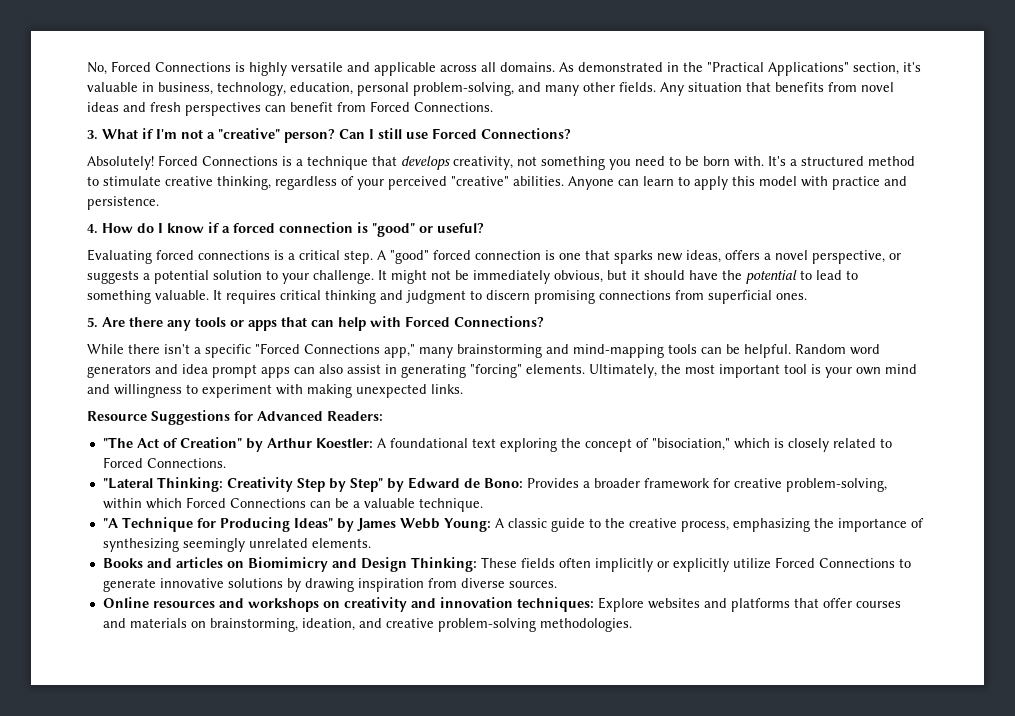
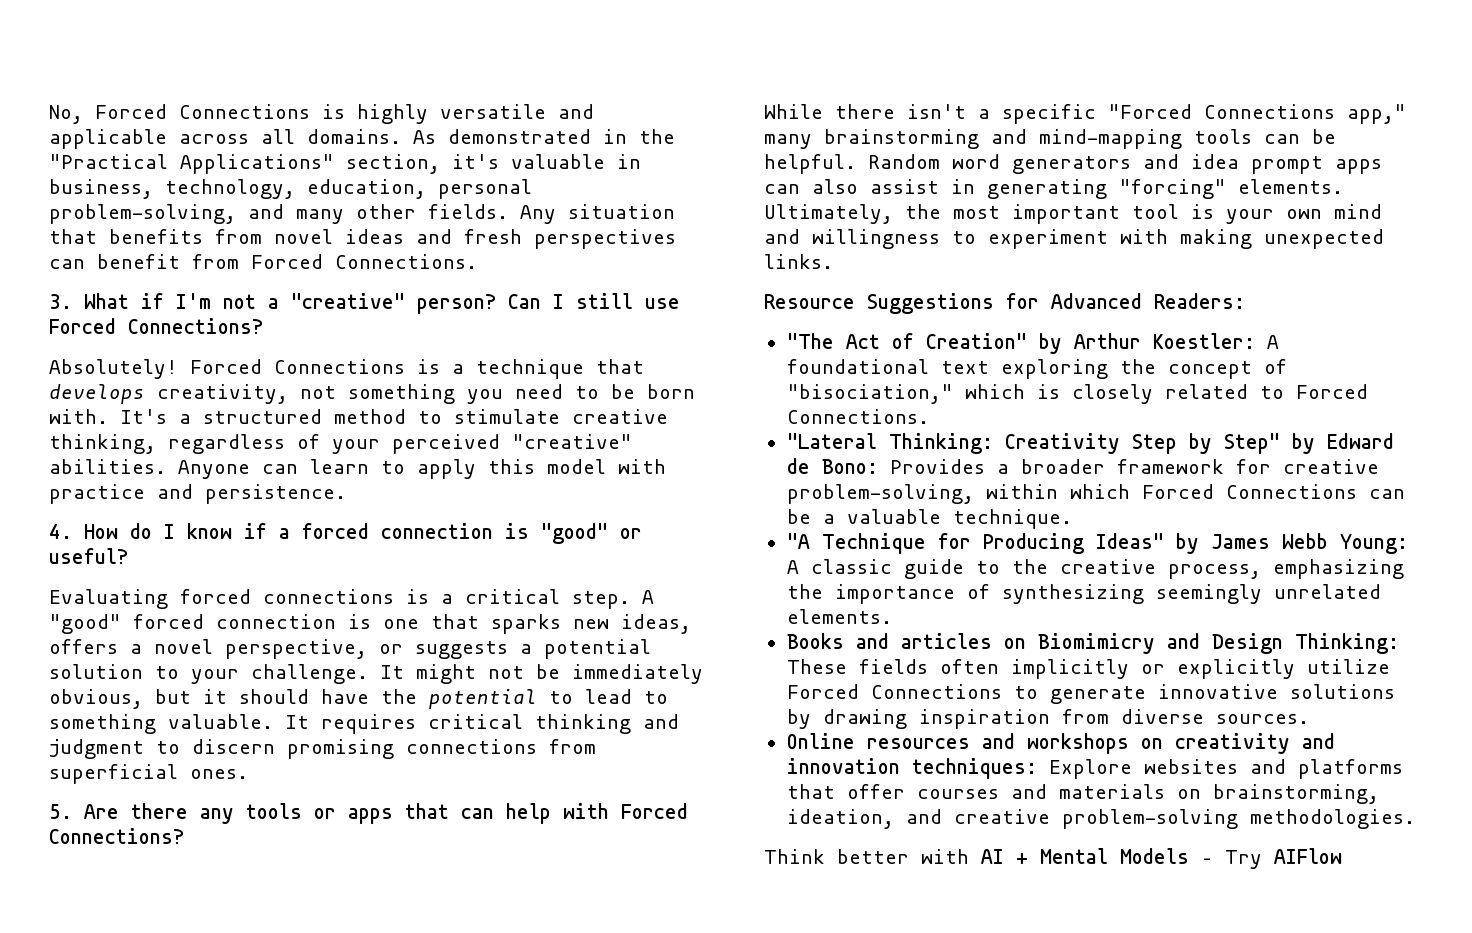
(632, 625) none -> [764,848,1342,869] // Think better with AI + Mental Models – Try AIFlow

